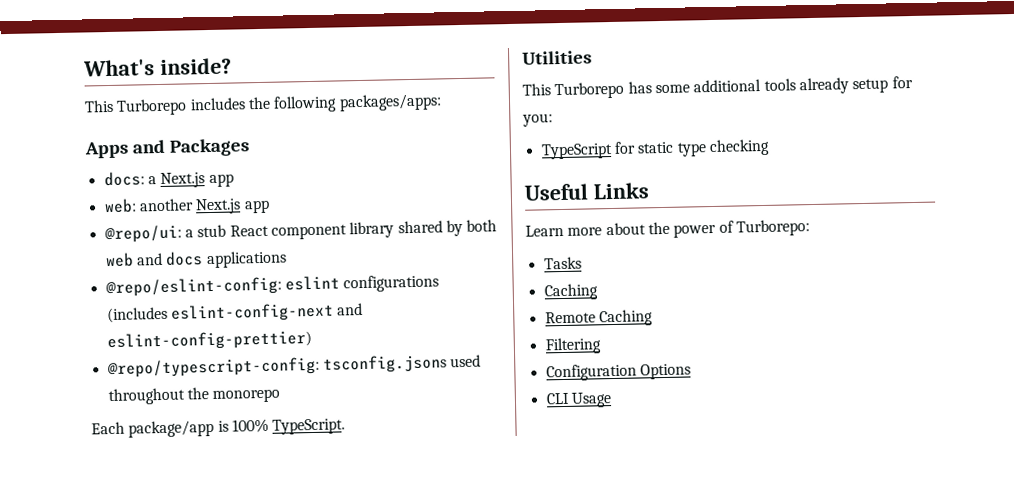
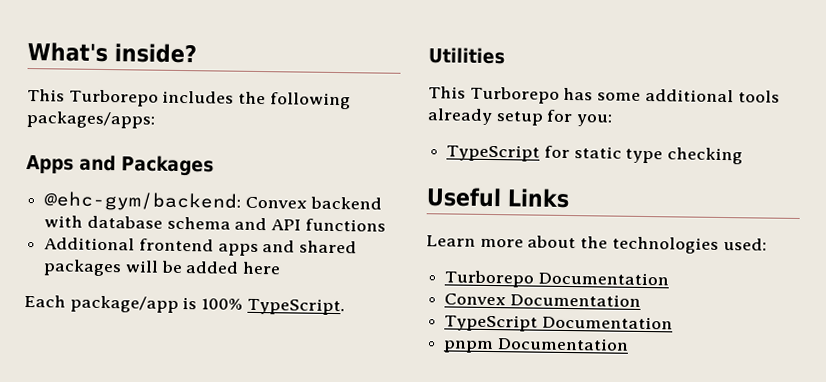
[103,171,234,188] [103,198,270,215] [103,219,498,244] [104,250,287,269] [104,274,440,298] [106,302,364,324] [106,330,312,352] [106,354,482,379] [107,387,281,406] docs: a Next.js app // web: another Next.js app // @repo/ui: a stub React component library shared by both web and docs applications // @repo/eslint-config: eslint configurations (includes eslint-config-next and eslint-config-prettier) // @repo/typescript-config: tsconfig.jsons used throughout the monorepo -> [44,191,382,212] [44,215,386,232] [44,237,358,257] [43,259,282,277] @ehc-gym/backend: Convex backend with database schema and API functions // Additional frontend apps and shared packages will be added here
[673,219,810,238] [543,256,582,270] [543,283,598,301] [544,309,653,327] [544,337,602,355] [545,363,691,382] [545,392,612,408] power of Turborepo: // Tasks // Caching // Remote Caching // Filtering // Configuration Options // CLI Usage -> [611,236,767,254] [444,270,669,288] [444,293,641,307] [444,314,673,332] [443,337,629,354] technologies used: // Turborepo Documentation // Convex Documentation // TypeScript Documentation // pnpm Documentation

